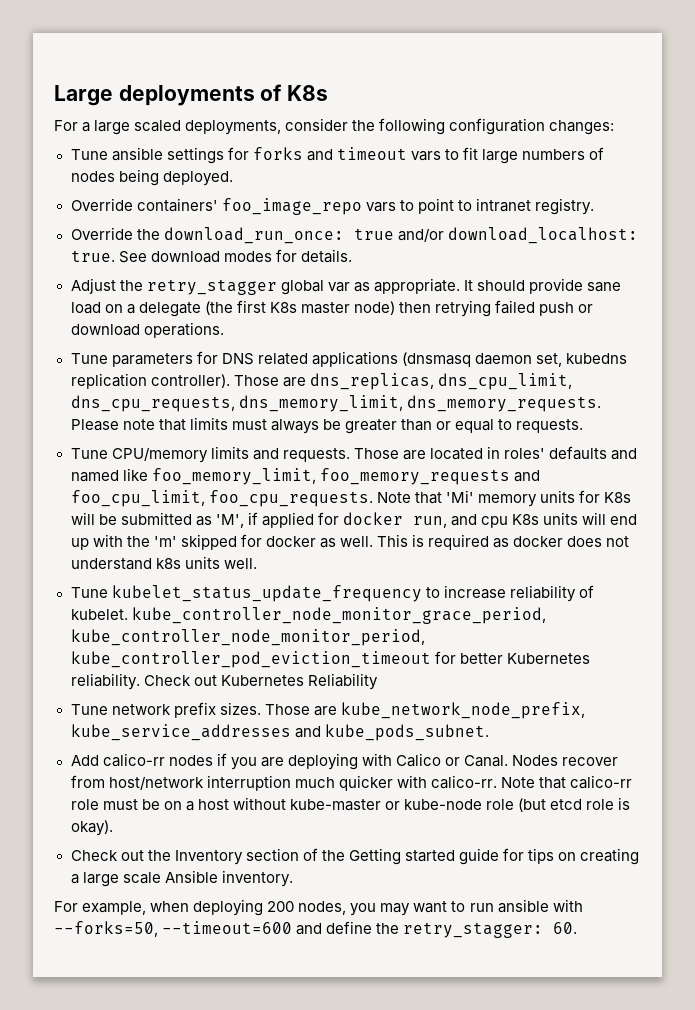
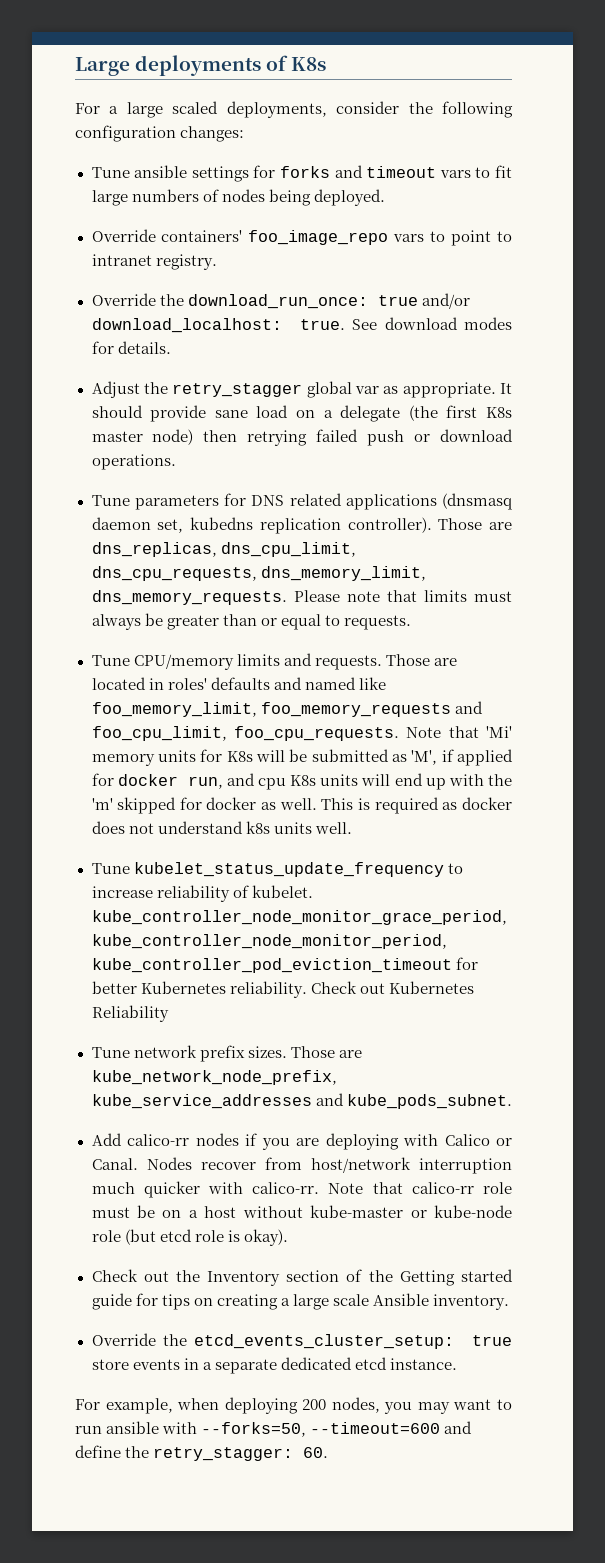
(293, 878) none -> [91,1333,512,1349] [91,1357,457,1374] // Override the etcd_events_cluster_setup: true store events in a separate dedicated etcd instance.

